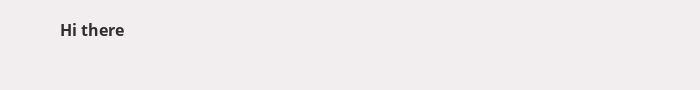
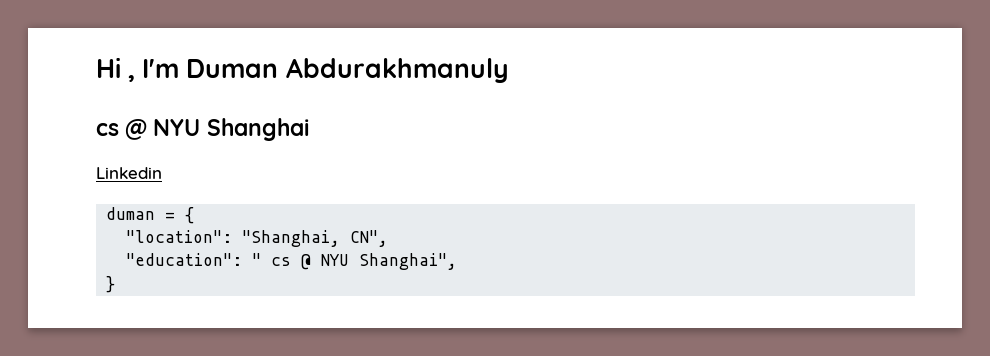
[81,23,125,36] there -> [128,58,509,83] [96,118,309,141] [96,167,162,179] [106,207,195,224] [126,230,389,247] [126,253,458,270] [106,276,116,293] , I'm Duman Abdurakhmanuly // cs @ NYU Shanghai // Linkedin // duman = { // "location": "Shanghai, CN", // "education": " cs @ NYU Shanghai", // }

